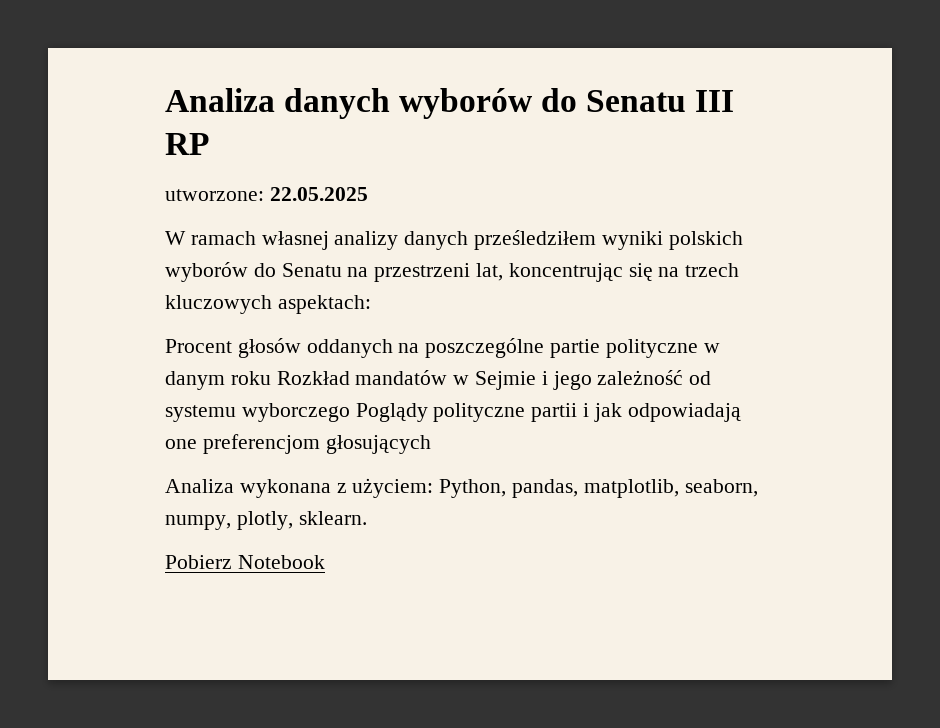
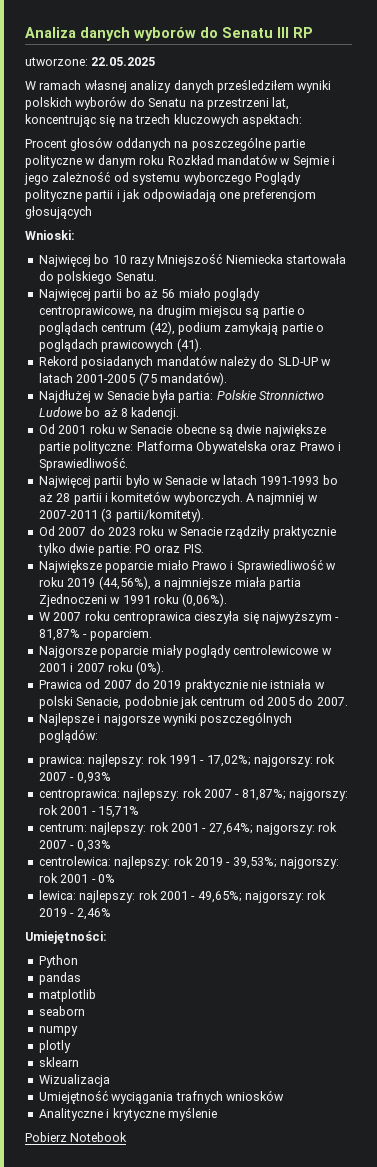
[165,478,758,498] [165,511,367,530] Analiza wykonana z użyciem: Python, pandas, matplotlib, seaborn, numpy, plotly, sklearn. -> [25,230,75,240] [38,253,346,267] [38,271,157,284] [38,288,260,301] [38,305,305,318] [38,321,324,335] [38,338,202,352] [38,355,331,369] [38,372,227,386] [38,390,324,403] [38,407,180,420] [38,424,326,437] [38,441,341,454] [38,457,128,471] [38,475,338,488] [38,491,318,505] [38,508,204,522] [38,526,336,539] [37,543,204,556] [38,559,336,573] [38,576,301,590] [38,593,228,607] [38,611,340,624] [38,629,152,641] [38,645,332,658] [38,661,165,675] [38,679,325,692] [38,696,348,709] [38,712,293,726] [38,729,98,743] [38,754,336,767] [38,772,111,784] [38,788,348,801] [38,805,139,818] [38,822,338,835] [38,840,111,852] [38,856,339,869] [38,873,115,883] [38,890,327,903] [38,908,111,920] [25,931,107,944] [38,955,78,968] [38,972,81,985] [38,989,96,1002] [38,1006,85,1016] [38,1026,78,1036] [38,1040,71,1053] [38,1057,79,1067] [38,1074,110,1087] [38,1090,284,1104] [38,1107,217,1121] Wnioski: // Najwięcej bo 10 razy Mniejszość Niemiecka startowała do polskiego Senatu. // Najwięcej partii bo aż 56 miało poglądy centroprawicowe, na drugim miejscu są partie o poglądach centrum (42), podium zamykają partie o poglądach prawicowych (41). // Rekord posiadanych mandatów należy do SLD-UP w latach 2001-2005 (75 mandatów). // Najdłużej w Senacie była partia: Polskie Stronnictwo Ludowe bo aż 8 kadencji. // Od 2001 roku w Senacie obecne są dwie największe partie polityczne: Platforma Obywatelska oraz Prawo i Sprawiedliwość. // Najwięcej partii było w Senacie w latach 1991-1993 bo aż 28 partii i komitetów wyborczych. A najmniej w 2007-2011 (3 partii/komitety). // Od 2007 do 2023 roku w Senacie rządziły praktycznie tylko dwie partie: PO oraz PIS. // Największe poparcie miało Prawo i Sprawiedliwość w roku 2019 (44,56%), a najmniejsze miała partia Zjednoczeni w 1991 roku (0,06%). // W 2007 roku centroprawica cieszyła się najwyższym - 81,87% - poparciem. // Najgorsze poparcie miały poglądy centrolewicowe w 2001 i 2007 roku (0%). // Prawica od 2007 do 2019 praktycznie nie istniała w polski Senacie, podobnie jak centrum od 2005 do 2007. // Najlepsze i najgorsze wyniki poszczególnych poglądów: // prawica: najlepszy: rok 1991 - 17,02%; najgorszy: rok 2007 - 0,93% // centroprawica: najlepszy: rok 2007 - 81,87%; najgorszy: rok 2001 - 15,71% // centrum: najlepszy: rok 2001 - 27,64%; najgorszy: rok 2007 - 0,33% // centrolewica: najlepszy: rok 2019 - 39,53%; najgorszy: rok 2001 - 0% // lewica: najlepszy: rok 2001 - 49,65%; najgorszy: rok 2019 - 2,46% // Umiejętności: // Python // pandas // matplotlib // seaborn // numpy // plotly // sklearn // Wizualizacja // Umiejętność wyciągania trafnych wniosków // Analityczne i krytyczne myślenie

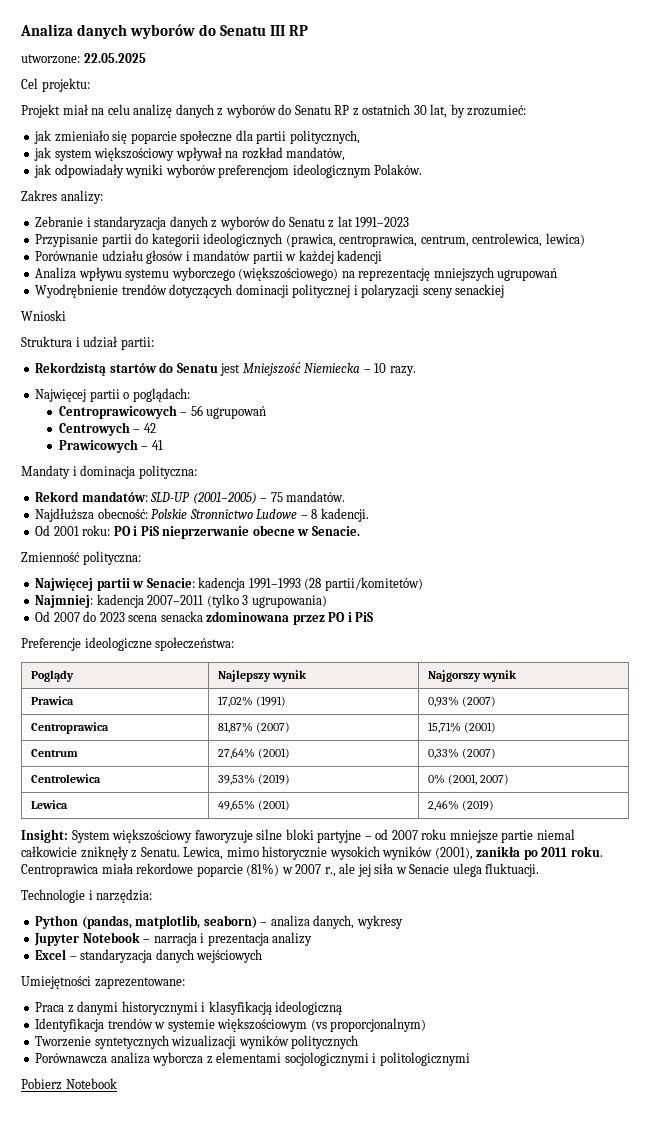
[25,79,332,93] [25,96,290,110] [25,114,302,127] [25,137,305,151] [25,154,335,168] [24,171,301,185] [25,189,317,202] [25,206,92,219] [25,230,75,240] [38,253,346,267] [38,271,157,284] [38,288,260,301] [38,305,305,318] [38,321,324,335] [38,338,202,352] [38,355,331,369] [38,372,227,386] [38,390,214,403] W ramach własnej analizy danych prześledziłem wyniki polskich wyborów do Senatu na przestrzeni lat, koncentrując się na trzech kluczowych aspektach: // Procent głosów oddanych na poszczególne partie polityczne w danym roku Rozkład mandatów w Sejmie i jego zależność od systemu wyborczego Poglądy polityczne partii i jak odpowiadają one preferencjom głosujących // Wnioski: // Najwięcej bo 10 razy Mniejszość Niemiecka startowała do polskiego Senatu. // Najwięcej partii bo aż 56 miało poglądy centroprawicowe, na drugim miejscu są partie o poglądach centrum (42), podium zamykają partie o poglądach prawicowych (41). // Rekord posiadanych mandatów należy do SLD-UP w latach 2001-2005 (75 mandatów). // Najdłużej w Senacie była partia: -> [21,78,90,92] [21,104,527,118] [34,130,360,144] [34,147,346,161] [34,164,423,178] [21,190,103,204] [35,216,410,230] [35,233,585,247] [35,250,383,264] [35,267,558,281] [35,284,505,298] [21,310,66,321] [21,336,154,350] [35,362,416,376] [35,388,190,402] [58,405,267,419] [58,422,156,436] [58,439,163,453] [21,465,197,479] [35,491,346,504] [35,508,148,522] Cel projektu: // Projekt miał na celu analizę danych z wyborów do Senatu RP z ostatnich 30 lat, by zrozumieć: // jak zmieniało się poparcie społeczne dla partii politycznych, // jak system większościowy wpływał na rozkład mandatów, // jak odpowiadały wyniki wyborów preferencjom ideologicznym Polaków. // Zakres analizy: // Zebranie i standaryzacja danych z wyborów do Senatu z lat 1991–2023 // Przypisanie partii do kategorii ideologicznych (prawica, centroprawica, centrum, centrolewica, lewica) // Porównanie udziału głosów i mandatów partii w każdej kadencji // Analiza wpływu systemu wyborczego (większościowego) na reprezentację mniejszych ugrupowań // Wyodrębnienie trendów dotyczących dominacji politycznej i polaryzacji sceny senackiej // Wnioski // Struktura i udział partii: // Rekordzistą startów do Senatu jest Mniejszość Niemiecka – 10 razy. // Najwięcej partii o poglądach: // Centroprawicowych – 56 ugrupowań // Centrowych – 42 // Prawicowych – 41 // Mandaty i dominacja polityczna: // Rekord mandatów: SLD-UP (2001–2005) – 75 mandatów. // Najdłuższa obecność:
[85,407,118,417] bo aż -> [300,515,308,519] –
[89,424,326,437] [38,441,341,454] [38,457,128,471] [38,475,338,488] [38,491,318,505] [38,508,204,522] [38,526,336,539] [37,543,204,556] [38,559,336,573] [38,576,301,590] [38,593,228,607] [38,611,340,624] [38,629,152,641] [38,645,332,658] [38,661,165,675] [38,679,325,692] [38,696,348,709] [38,712,293,726] [38,729,98,743] [38,754,336,767] [38,772,111,784] [38,788,348,801] [38,805,139,818] [38,822,338,835] [38,840,111,852] [38,856,339,869] [38,873,115,883] [38,890,327,903] [38,908,111,920] [25,931,107,944] [38,955,78,968] [38,972,81,985] [38,989,96,1002] [38,1006,85,1016] [38,1026,78,1036] [38,1040,71,1053] [38,1057,79,1067] [38,1074,110,1087] [38,1090,284,1104] [38,1107,217,1121] roku w Senacie obecne są dwie największe partie polityczne: Platforma Obywatelska oraz Prawo i Sprawiedliwość. // Najwięcej partii było w Senacie w latach 1991-1993 bo aż 28 partii i komitetów wyborczych. A najmniej w 2007-2011 (3 partii/komitety). // Od 2007 do 2023 roku w Senacie rządziły praktycznie tylko dwie partie: PO oraz PIS. // Największe poparcie miało Prawo i Sprawiedliwość w roku 2019 (44,56%), a najmniejsze miała partia Zjednoczeni w 1991 roku (0,06%). // W 2007 roku centroprawica cieszyła się najwyższym - 81,87% - poparciem. // Najgorsze poparcie miały poglądy centrolewicowe w 2001 i 2007 roku (0%). // Prawica od 2007 do 2019 praktycznie nie istniała w polski Senacie, podobnie jak centrum od 2005 do 2007. // Najlepsze i najgorsze wyniki poszczególnych poglądów: // prawica: najlepszy: rok 1991 - 17,02%; najgorszy: rok 2007 - 0,93% // centroprawica: najlepszy: rok 2007 - 81,87%; najgorszy: rok 2001 - 15,71% // centrum: najlepszy: rok 2001 - 27,64%; najgorszy: rok 2007 - 0,33% // centrolewica: najlepszy: rok 2019 - 39,53%; najgorszy: rok 2001 - 0% // lewica: najlepszy: rok 2001 - 49,65%; najgorszy: rok 2019 - 2,46% // Umiejętności: // Python // pandas // matplotlib // seaborn // numpy // plotly // sklearn // Wizualizacja // Umiejętność wyciągania trafnych wniosków // Analityczne i krytyczne myślenie -> [82,525,360,539] [21,551,141,565] [35,577,423,591] [35,594,327,608] [35,611,374,625] [21,637,235,651] [31,670,75,682] [218,670,308,682] [428,670,518,682] [31,696,75,705] [218,696,287,707] [428,696,497,707] [31,722,110,734] [218,722,291,733] [428,722,497,733] [31,749,79,757] [218,748,291,759] [428,748,497,759] [31,774,102,783] [218,774,291,785] [428,774,510,785] [31,800,69,809] [218,800,291,811] [428,800,495,811] [21,829,575,843] [21,846,603,860] [21,863,540,877] [21,889,153,903] [35,915,403,929] [34,932,313,946] [35,949,263,963] [21,976,185,989] [35,1001,343,1015] [35,1018,427,1032] [35,1035,359,1049] [35,1052,470,1066] roku: PO i PiS nieprzerwanie obecne w Senacie. // Zmienność polityczna: // Najwięcej partii w Senacie: kadencja 1991–1993 (28 partii/komitetów) // Najmniej: kadencja 2007–2011 (tylko 3 ugrupowania) // Od 2007 do 2023 scena senacka zdominowana przez PO i PiS // Preferencje ideologiczne społeczeństwa: // Poglądy | Najlepszy wynik | Najgorszy wynik // Prawica | 17,02% (1991) | 0,93% (2007) // Centroprawica | 81,87% (2007) | 15,71% (2001) // Centrum | 27,64% (2001) | 0,33% (2007) // Centrolewica | 39,53% (2019) | 0% (2001, 2007) // Lewica | 49,65% (2001) | 2,46% (2019) // Insight: System większościowy faworyzuje silne bloki partyjne – od 2007 roku mniejsze partie niemal całkowicie zniknęły z Senatu. Lewica, mimo historycznie wysokich wyników (2001), zanikła po 2011 roku. Centroprawica miała rekordowe poparcie (81%) w 2007 r., ale jej siła w Senacie ulega fluktuacji. // Technologie i narzędzia: // Python (pandas, matplotlib, seaborn) – analiza danych, wykresy // Jupyter Notebook – narracja i prezentacja analizy // Excel – standaryzacja danych wejściowych // Umiejętności zaprezentowane: // Praca z danymi historycznymi i klasyfikacją ideologiczną // Identyfikacja trendów w systemie większościowym (vs proporcjonalnym) // Tworzenie syntetycznych wizualizacji wyników politycznych // Porównawcza analiza wyborcza z elementami socjologicznymi i politologicznymi

